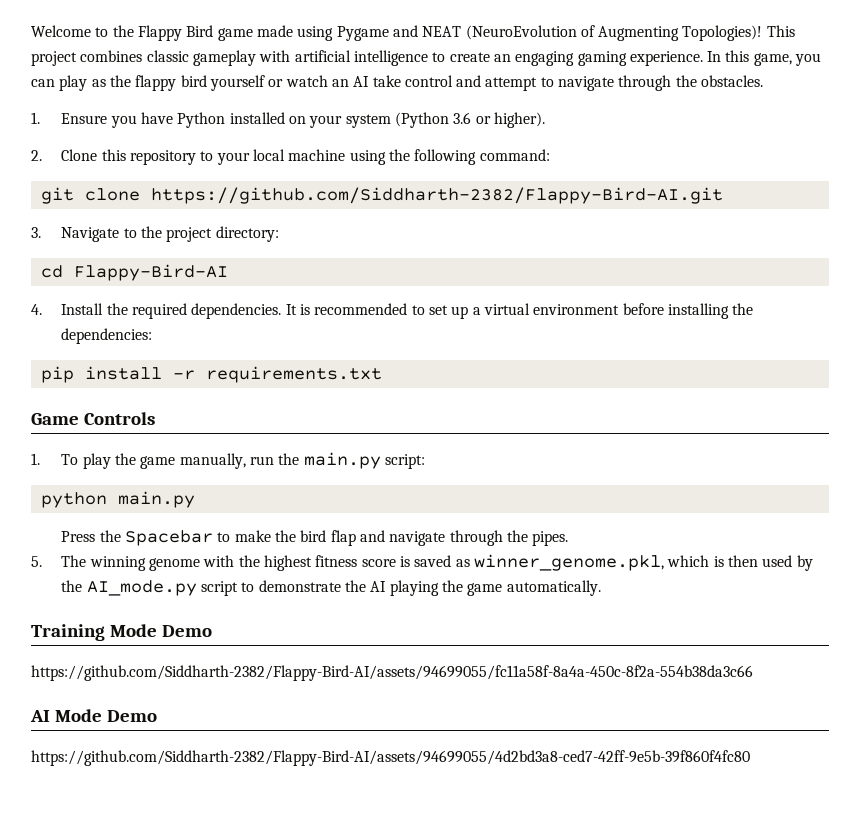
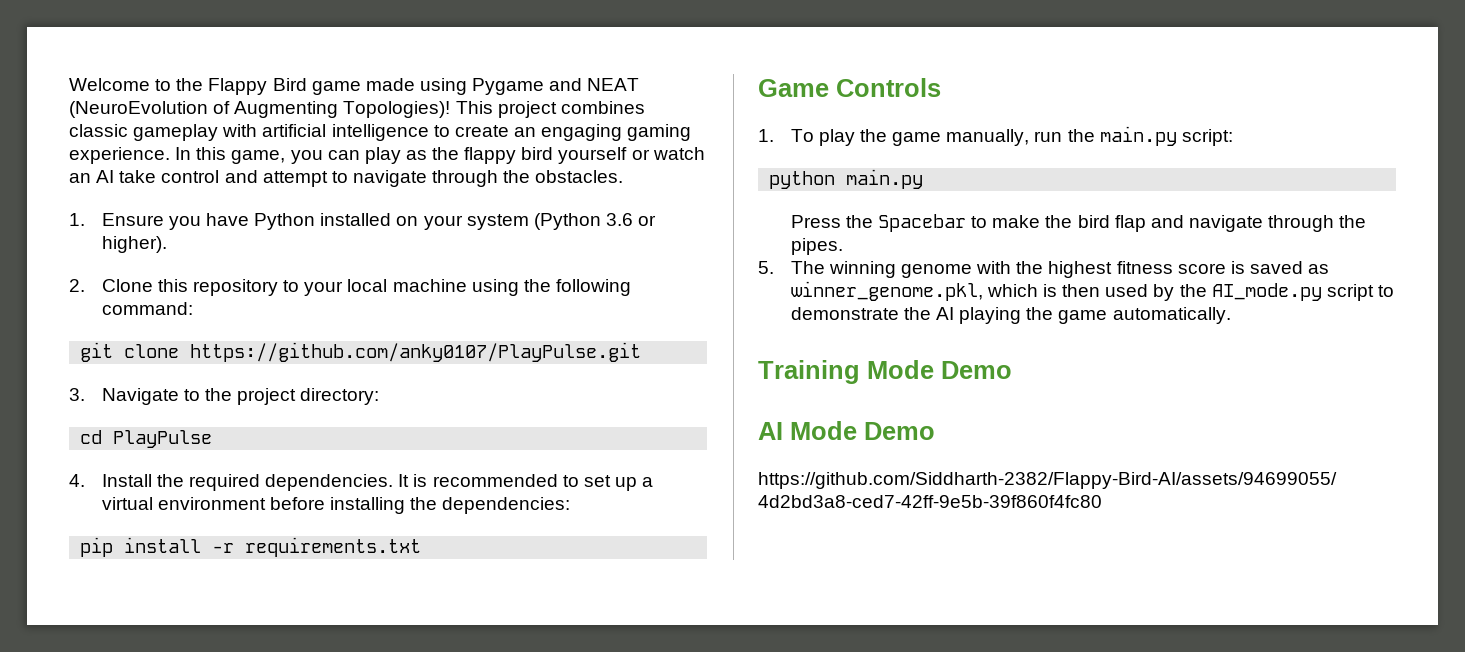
[150,187,723,204] https://github.com/Siddharth-2382/Flappy-Bird-AI.git -> [190,342,642,362] https://github.com/anky0107/PlayPulse.git
[73,264,228,281] Flappy-Bird-AI -> [113,430,213,448] PlayPulse
[31,665,753,681] // https://github.com/Siddharth-2382/Flappy-Bird-AI/assets/94699055/fc11a58f-8a4a-450c-8f2a-554b38da3c66 -> (1012, 370) none

